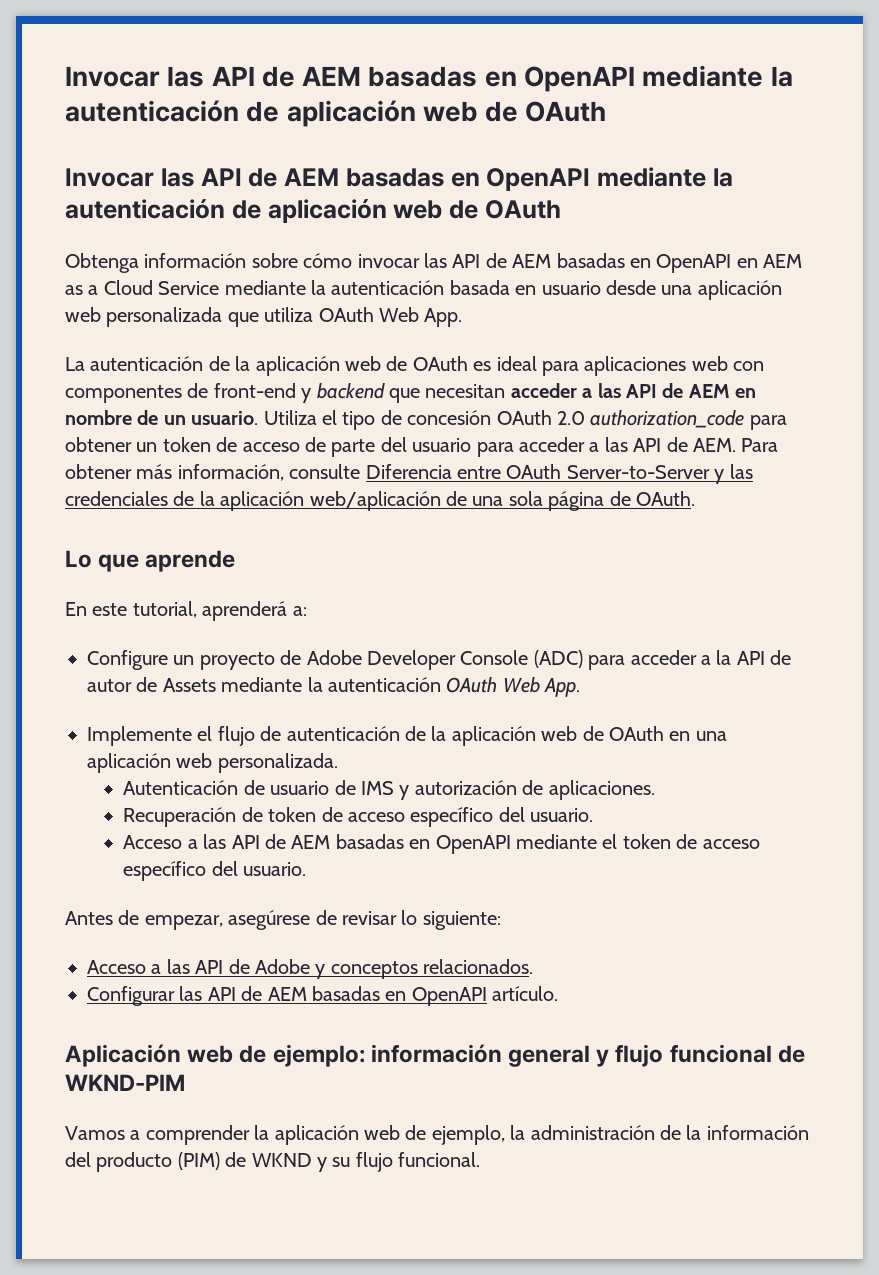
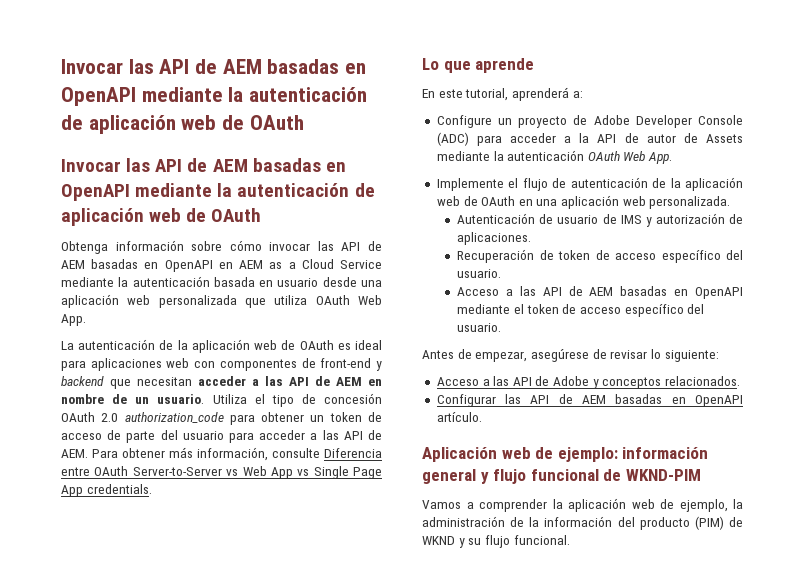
[714,464,753,484] [65,491,695,511] y las credenciales de la aplicación web/aplicación de una sola página de OAuth. -> [226,466,382,479] [61,484,152,497] vs Web App vs Single Page App credentials.

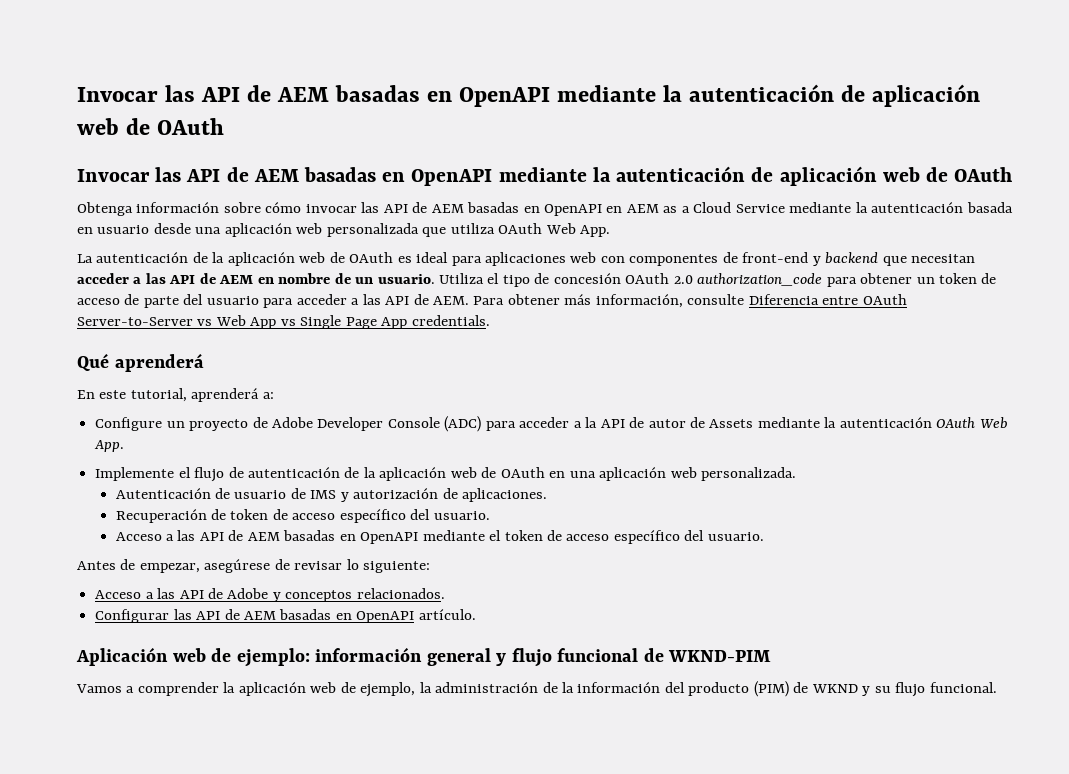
[422,58,535,73] Lo que aprende -> [77,353,204,372] Qué aprenderá

